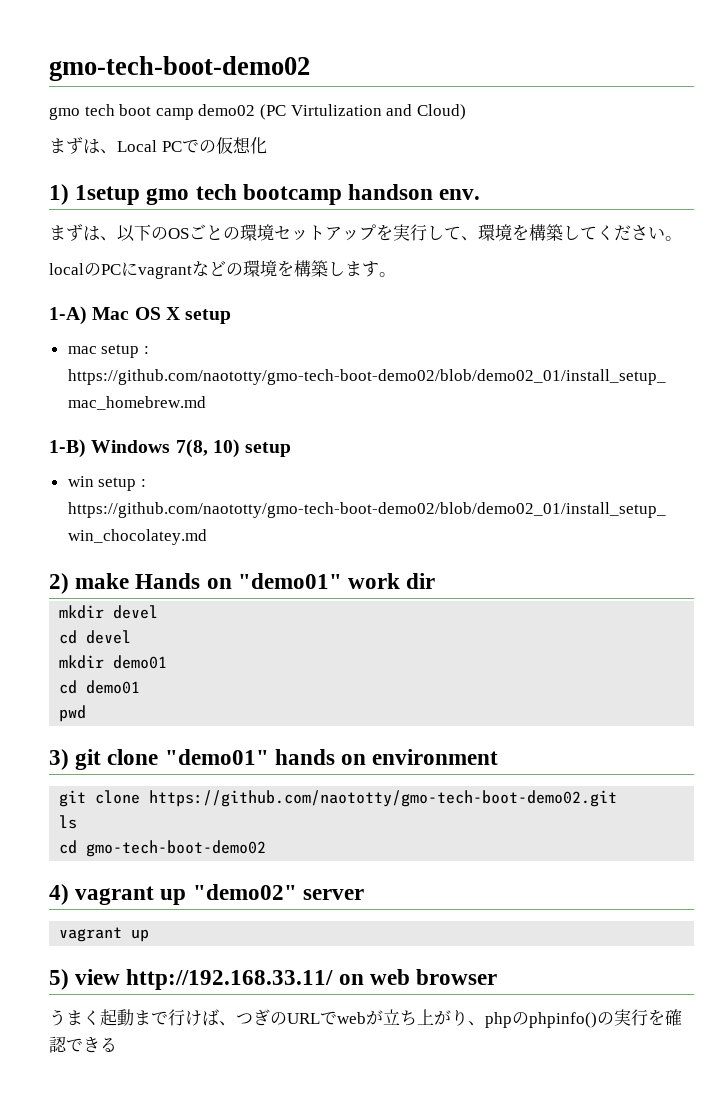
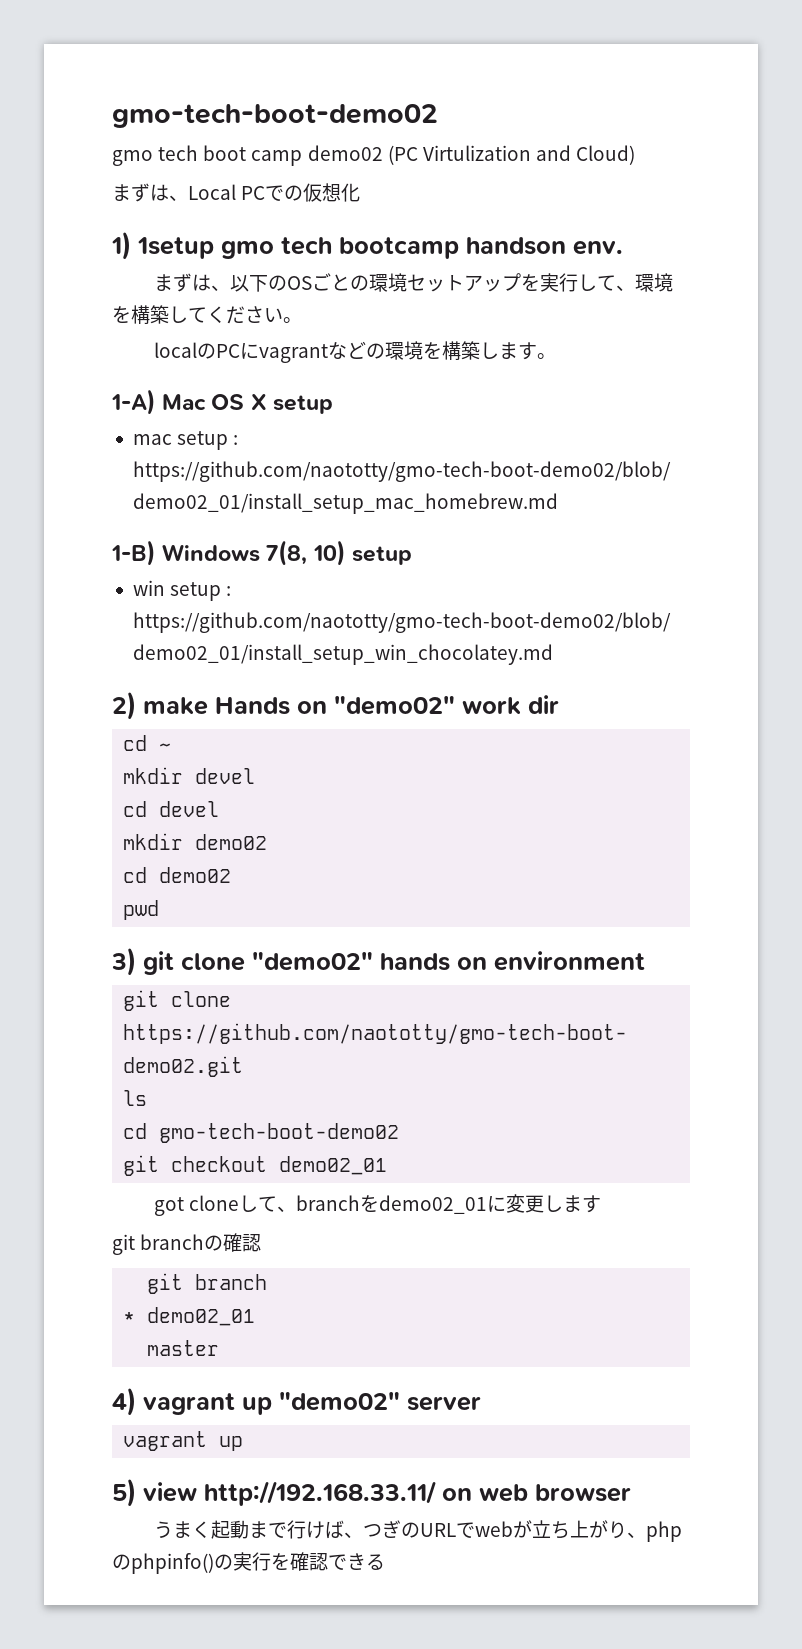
[237,573,342,589] "demo01" -> [334,696,455,715] "demo02"
(436, 581) none -> [123,735,172,751] // cd ~
[113,655,168,669] [59,680,141,694] demo01 // cd demo01 -> [195,834,268,850] [123,867,232,883] demo02 // cd demo02
[164,749,269,765] "demo01" -> [252,952,373,971] "demo02"
(267, 848) none -> [123,1155,388,1176] [154,1194,602,1216] [112,1233,262,1255] [147,1273,268,1294] [123,1307,256,1326] [147,1340,220,1356] // git checkout demo02_01 // got cloneして、branchをdemo02_01に変更します // git branchの確認 // git branch // * demo02_01 // master

